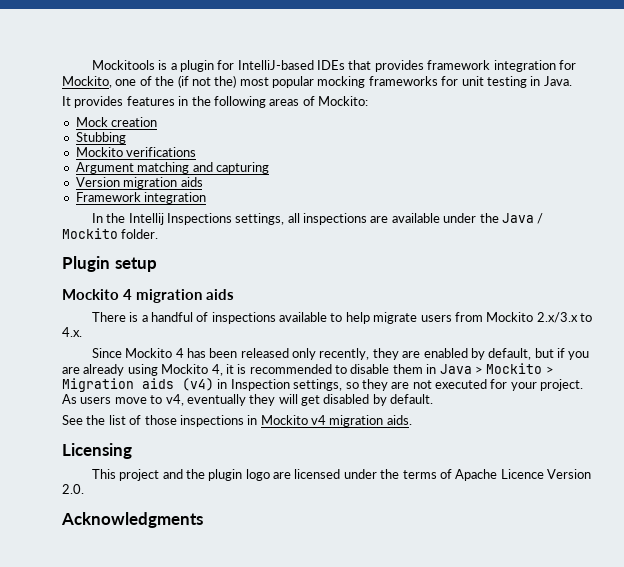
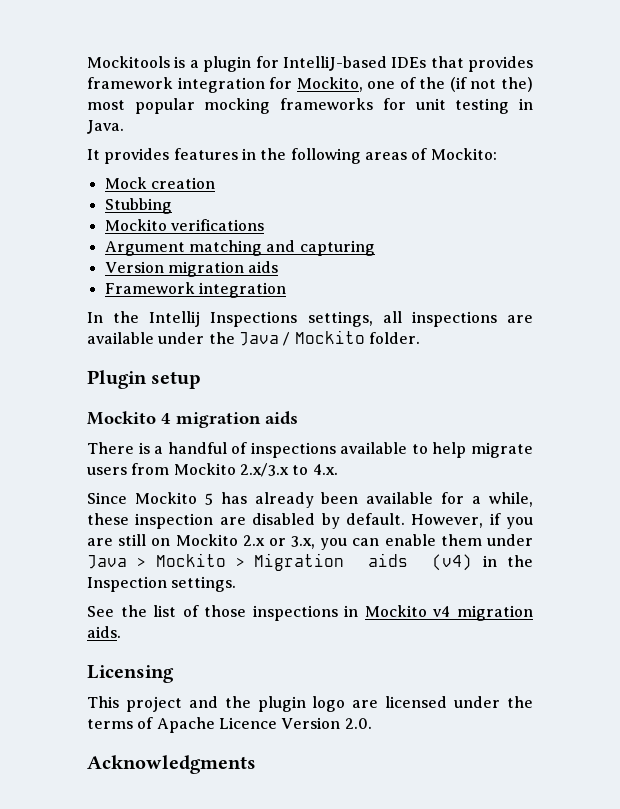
[175,348,590,360] [62,364,437,376] 4 has been released only recently, they are enabled by default, but if you are already using Mockito 4, it is recommended to disable them in -> [204,492,534,508] [87,513,533,529] [87,534,533,550] 5 has already been available for a while, these inspection are disabled by default. However, if you are still on Mockito 2.x or 3.x, you can enable them under
[230,379,584,391] [62,394,434,406] Inspection settings, so they are not executed for your project. As users move to v4, eventually they will get disabled by default. -> [507,555,533,567] [87,576,237,592] the Inspection settings.

